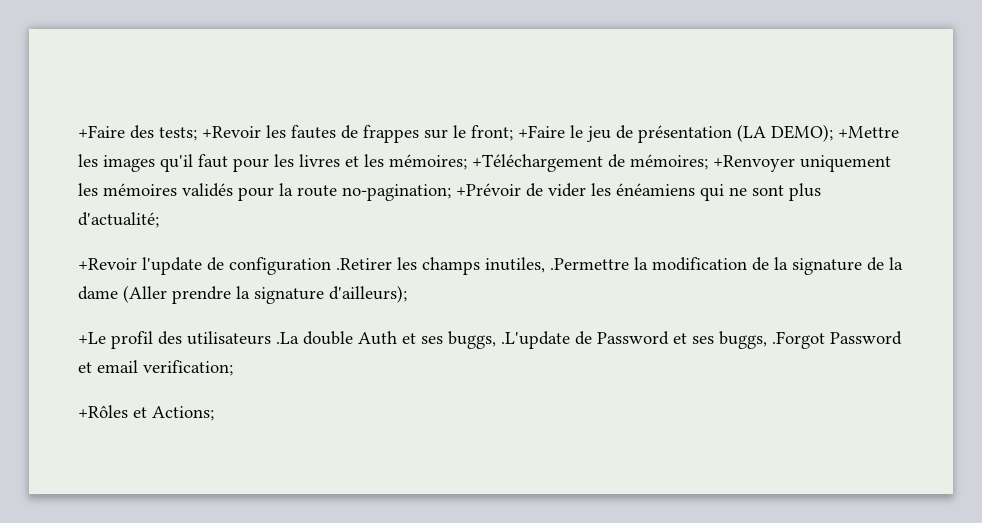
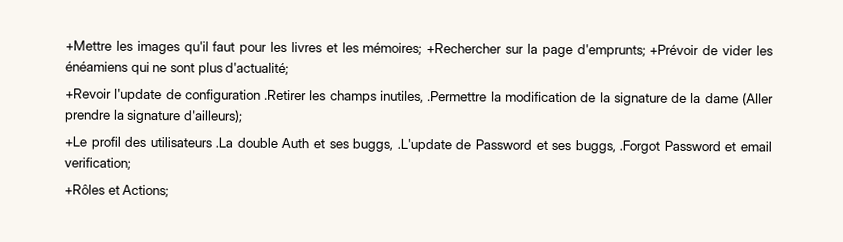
[78,124,833,143] +Faire des tests; +Revoir les fautes de frappes sur le front; +Faire le jeu de présentation (LA DEMO); -> (65, 45) none
[472,154,891,172] [78,183,451,201] +Téléchargement de mémoires; +Renvoyer uniquement les mémoires validés pour la route no-pagination; -> [426,43,646,58] +Rechercher sur la page d'emprunts;

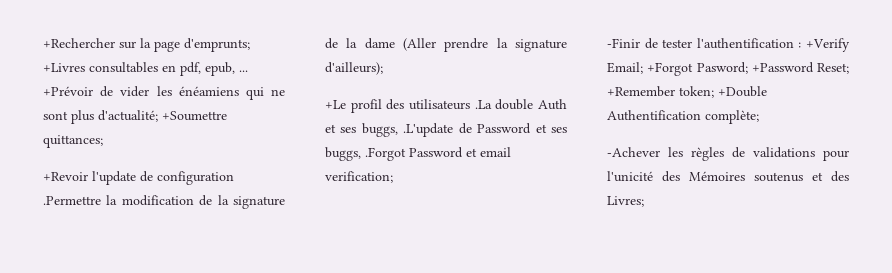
[65,40,423,56] +Mettre les images qu'il faut pour les livres et les mémoires; -> (43, 43) none
(646, 51) none -> [43,62,248,76] +Livres consultables en pdf, epub, ...
(290, 69) none -> [162,111,227,121] [43,135,103,148] +Soumettre quittances;
[264,89,425,104] .Retirer les champs inutiles, -> (234, 178) none
[64,184,170,198] +Rôles et Actions; -> [607,38,850,52] [607,62,849,76] [607,86,767,98] [607,110,759,124] [607,147,849,161] [607,171,849,182] [607,196,644,207] -Finir de tester l'authentification : +Verify Email; +Forgot Pasword; +Password Reset; +Remember token; +Double Authentification complète; // -Achever les règles de validations pour l'unicité des Mémoires soutenus et des Livres;

